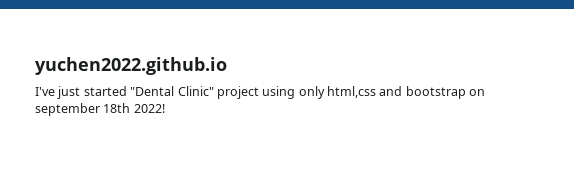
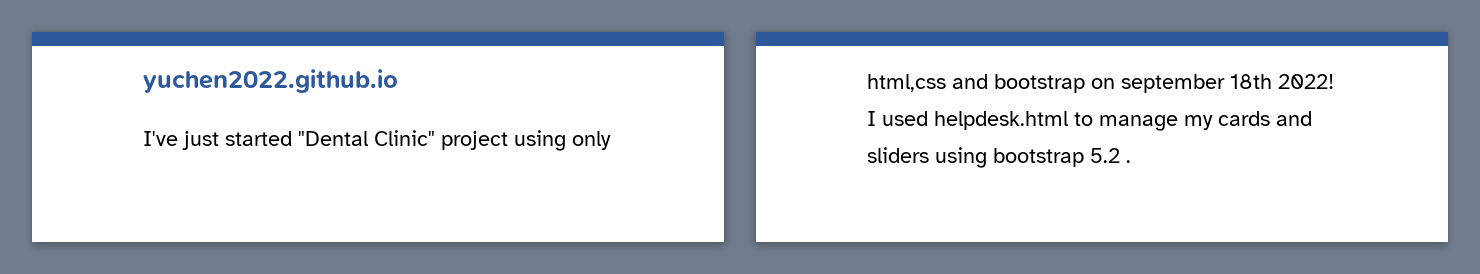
(165, 108) none -> [867,111,1312,131] [867,147,1131,168] I used helpdesk.html to manage my cards and sliders using bootstrap 5.2 .

